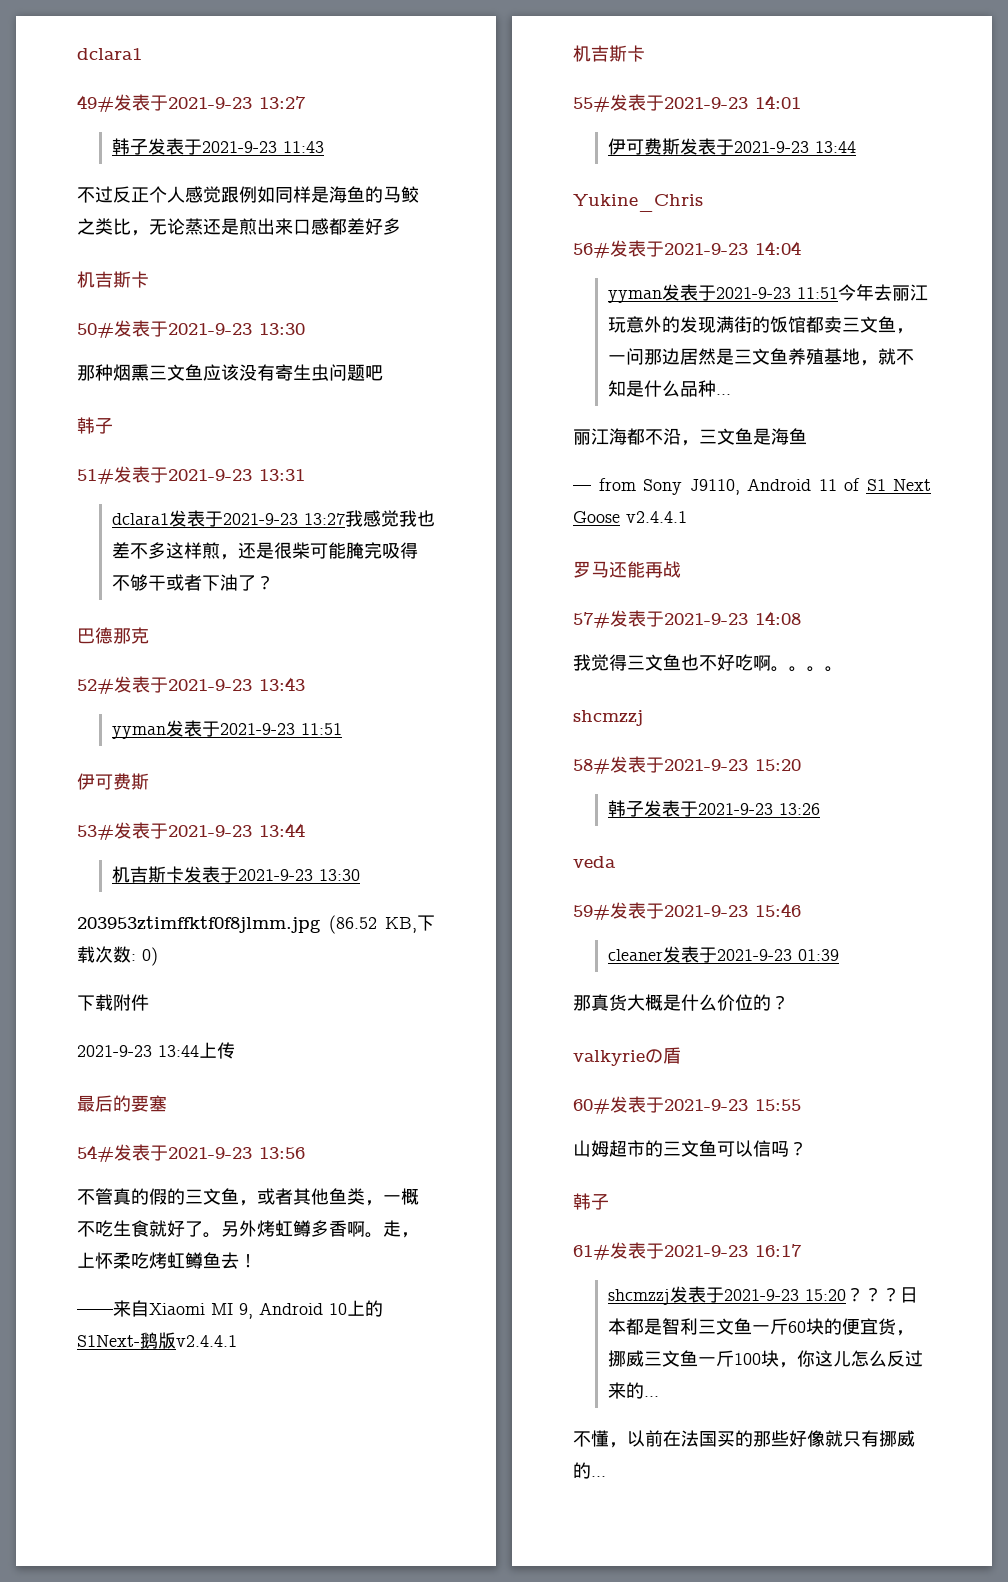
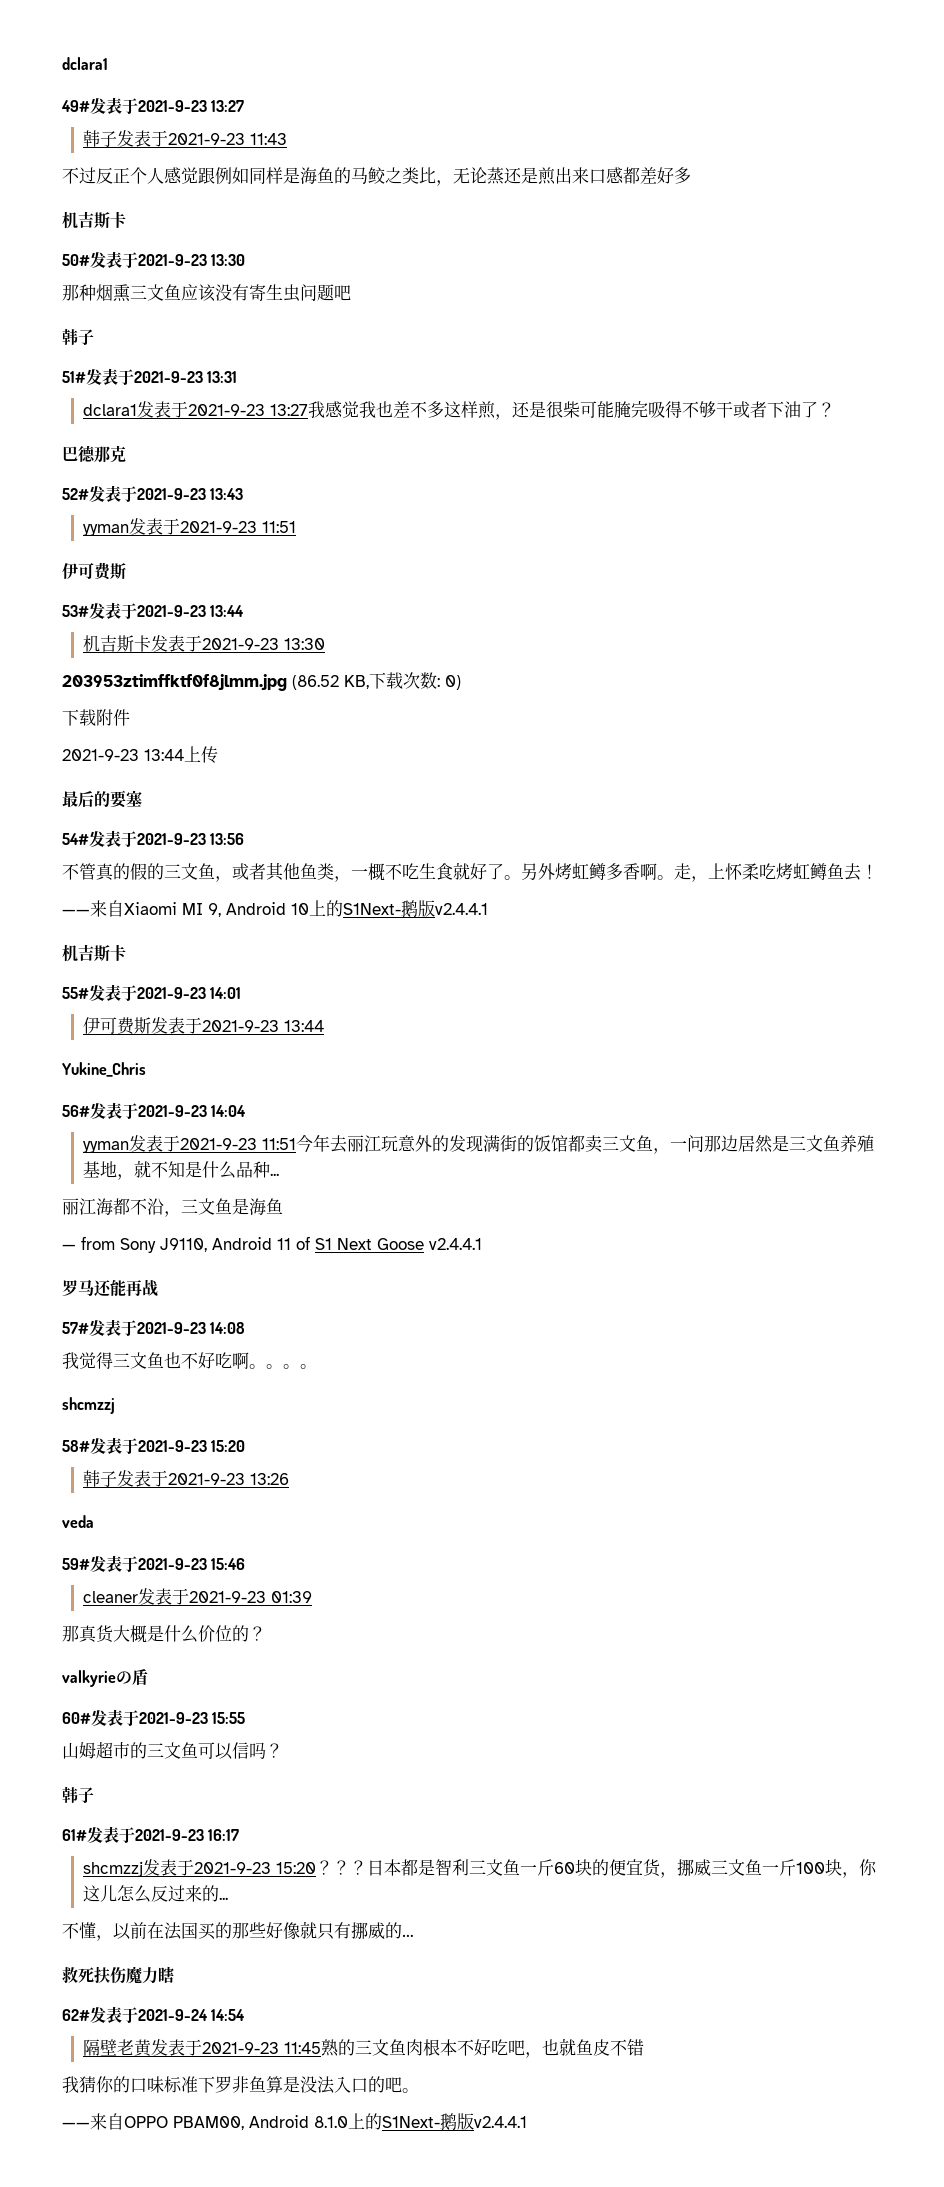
(606, 1476) none -> [62,1966,174,1984] [62,2006,246,2023] [83,2038,645,2058] [62,2076,419,2094] [62,2113,527,2130] // 救死扶伤魔力瞎 // 62#发表于2021-9-24 14:54 // 隔壁老黄发表于2021-9-23 11:45熟的三文鱼肉根本不好吃吧，也就鱼皮不错 // 我猜你的口味标准下罗非鱼算是没法入口的吧。 // ——来自OPPO PBAM00, Android 8.1.0上的S1Next-鹅版v2.4.4.1

